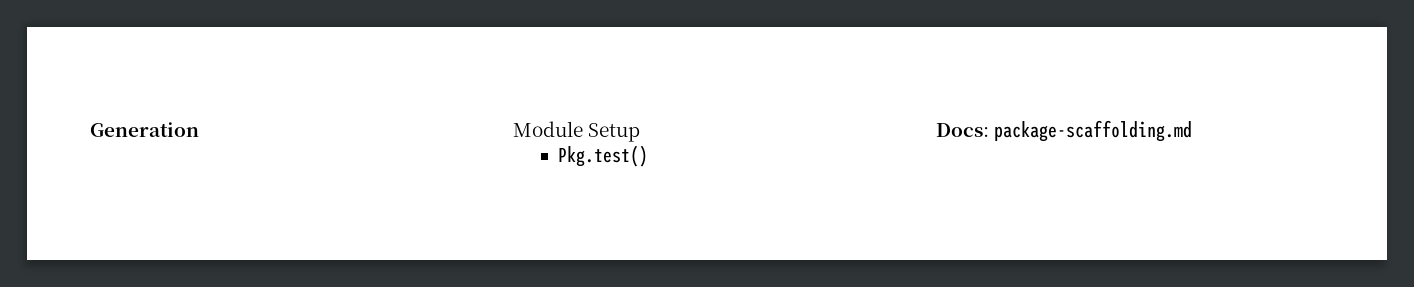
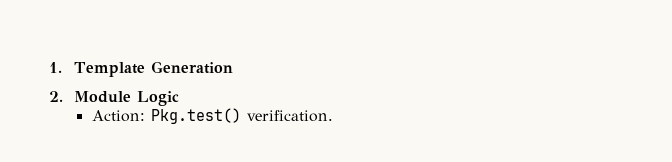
(90, 129) none -> [49,62,145,77] 1. Template
[513,121,641,142] Module Setup // -> [49,91,179,106] [91,110,145,122] 2. Module Logic // Action:
[936,120,1193,142] // Docs: package-scaffolding.md -> [246,110,333,122] verification.

